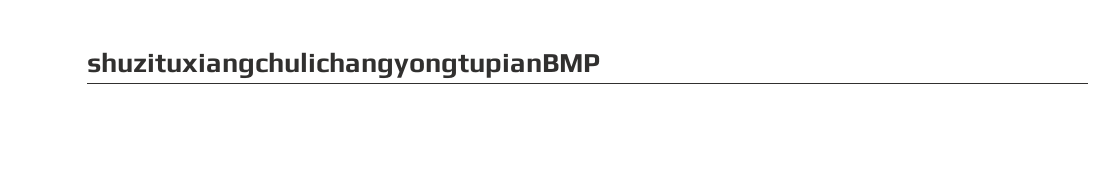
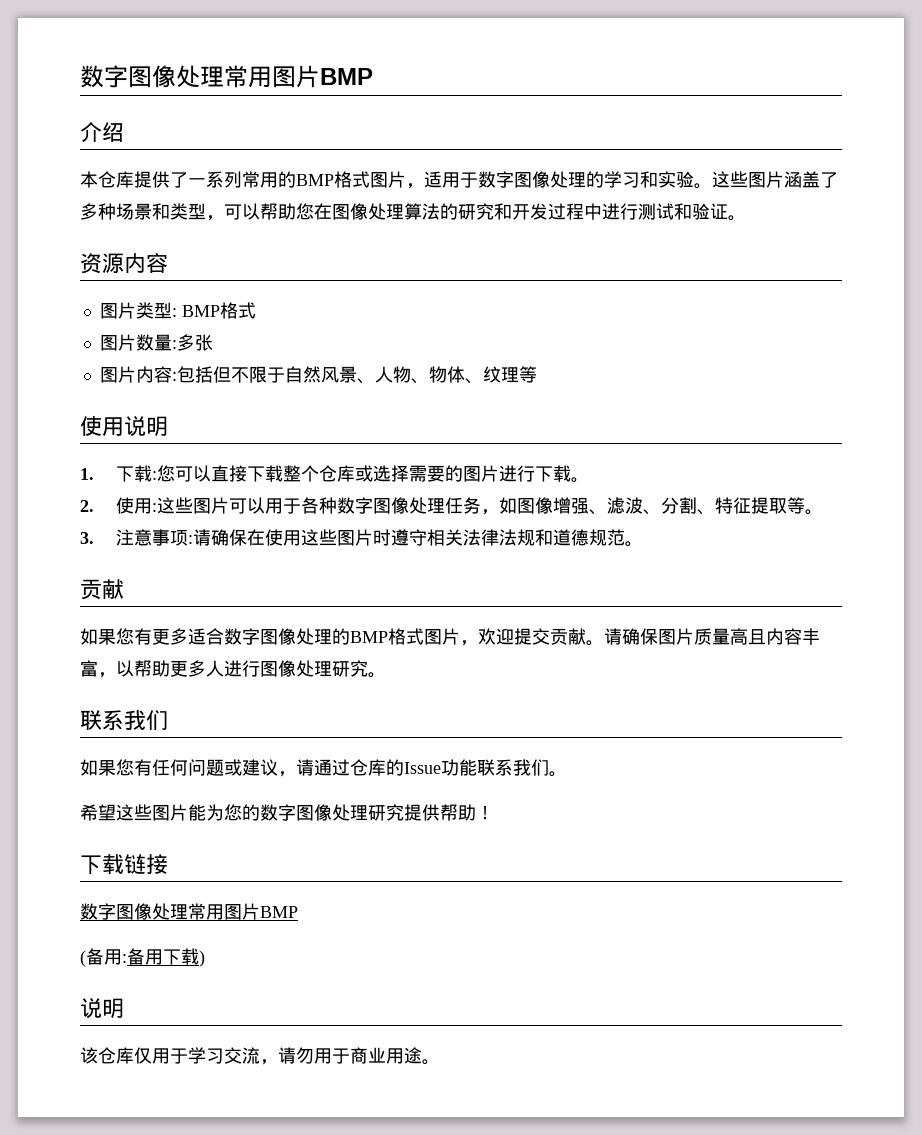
[87,52,600,79] shuzituxiangchulichangyongtupianBMP -> [80,65,373,88] [80,122,124,143] [80,171,838,189] [80,203,746,221] [80,253,168,274] [99,302,256,319] [99,334,213,351] [99,366,537,384] [80,416,168,437] [80,465,589,483] [80,497,823,515] [80,529,643,547] [80,579,124,600] [80,628,820,646] [80,660,386,678] [80,710,168,730] [80,759,567,777] [80,804,494,821] [80,854,168,875] [80,903,298,920] [80,948,205,967] [80,998,124,1019] [80,1047,440,1065] 数字图像处理常用图片BMP // 介绍 // 本仓库提供了一系列常用的BMP格式图片，适用于数字图像处理的学习和实验。这些图片涵盖了多种场景和类型，可以帮助您在图像处理算法的研究和开发过程中进行测试和验证。 // 资源内容 // 图片类型: BMP格式 // 图片数量:多张 // 图片内容:包括但不限于自然风景、人物、物体、纹理等 // 使用说明 // 1.下载:您可以直接下载整个仓库或选择需要的图片进行下载。 // 2.使用:这些图片可以用于各种数字图像处理任务，如图像增强、滤波、分割、特征提取等。 // 3.注意事项:请确保在使用这些图片时遵守相关法律法规和道德规范。 // 贡献 // 如果您有更多适合数字图像处理的BMP格式图片，欢迎提交贡献。请确保图片质量高且内容丰富，以帮助更多人进行图像处理研究。 // 联系我们 // 如果您有任何问题或建议，请通过仓库的Issue功能联系我们。 // 希望这些图片能为您的数字图像处理研究提供帮助！ // 下载链接 // 数字图像处理常用图片BMP // (备用:备用下载) // 说明 // 该仓库仅用于学习交流，请勿用于商业用途。

